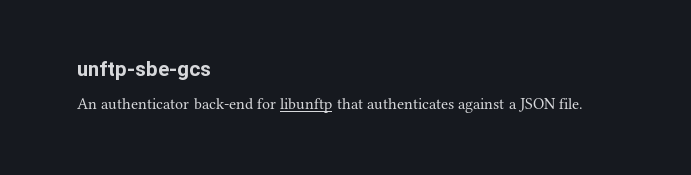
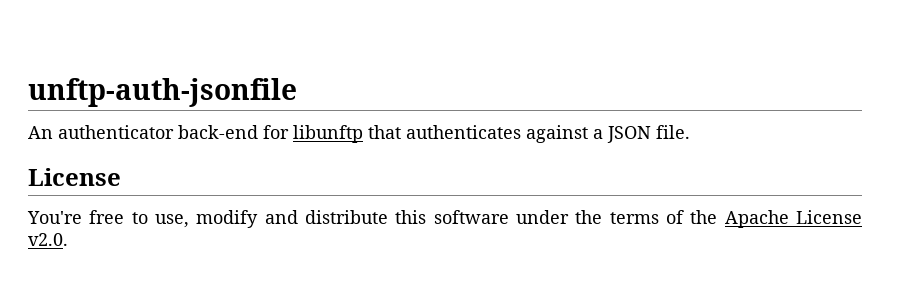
[77,61,211,80] unftp-sbe-gcs -> [28,78,297,107] unftp-auth-jsonfile
(584, 103) none -> [28,168,121,186] [27,210,863,228] [28,233,68,246] // License // You're free to use, modify and distribute this software under the terms of the Apache License v2.0.

